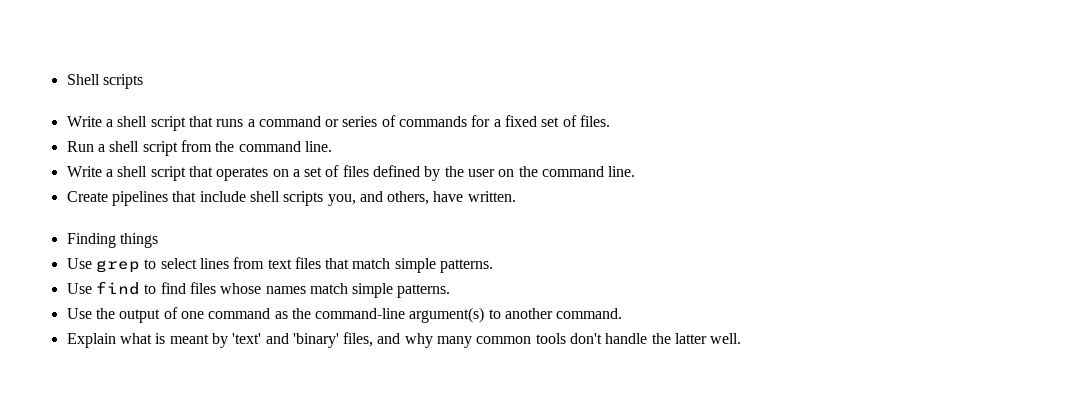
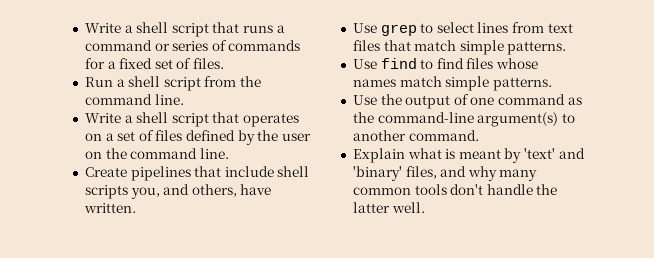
[66,74,143,89] Shell scripts // -> (84, 28) none
[66,233,158,248] // Finding things -> (136, 208) none

